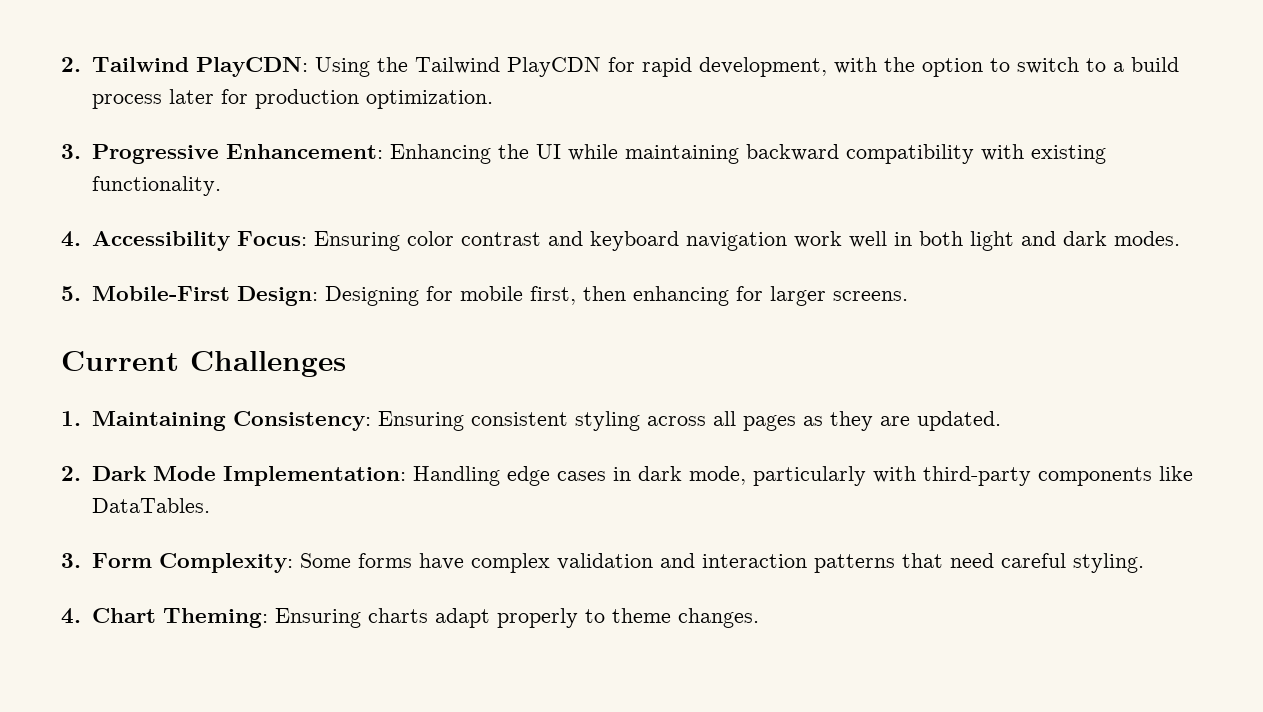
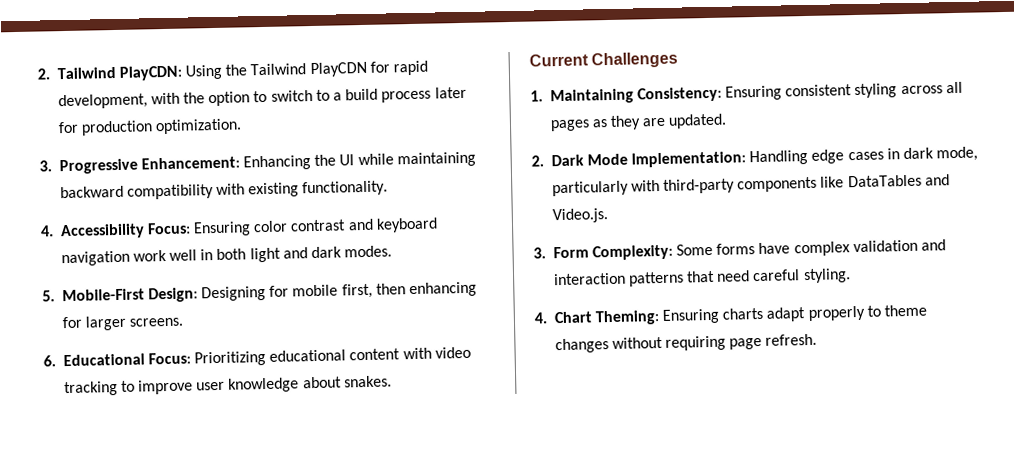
(908, 296) none -> [43,346,471,367] [63,375,392,397] // 6. Educational Focus: Prioritizing educational content with video tracking to improve user knowledge about snakes.
[91,498,210,513] DataTables. -> [847,174,950,188] [551,208,608,224] DataTables and Video.js.
[677,608,759,628] changes. -> [554,333,818,354] changes without requiring page refresh.

